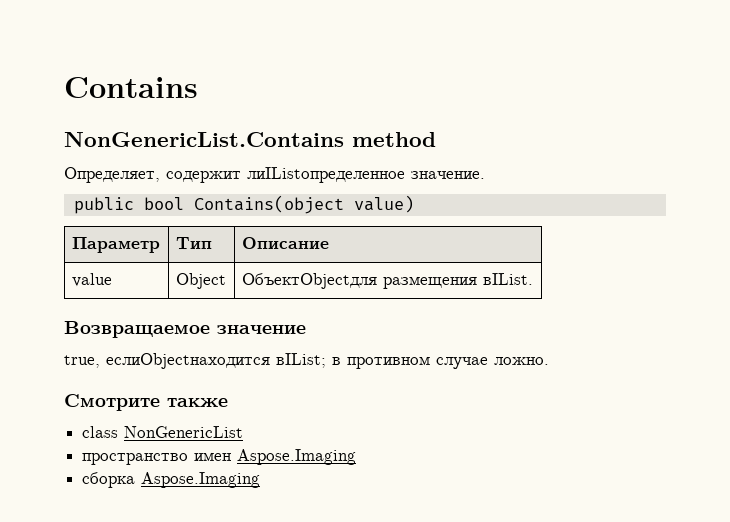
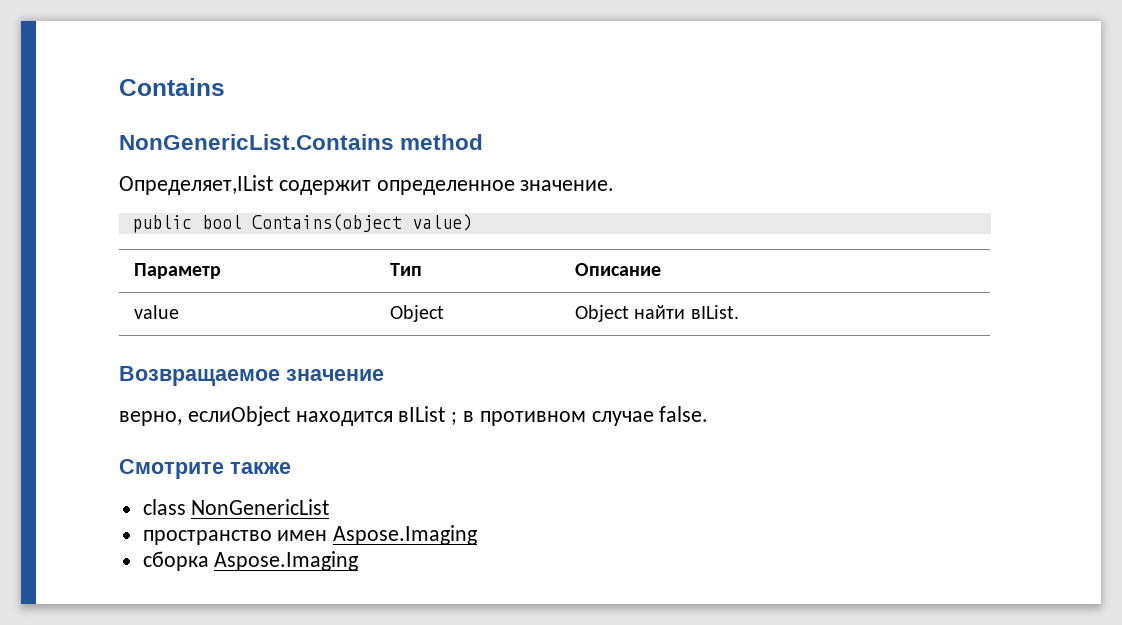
[64,167,405,183] Определяет, содержит лиIListопределенное -> [119,175,515,195] Определяет,IList содержит определенное
[241,273,477,289] ОбъектObjectдля размещения -> [575,305,686,322] Object найти
[64,353,326,369] true, еслиObjectнаходится вIList; -> [119,406,458,426] верно, еслиObject находится вIList ;
[494,357,549,365] ложно. -> [659,406,709,422] false.

